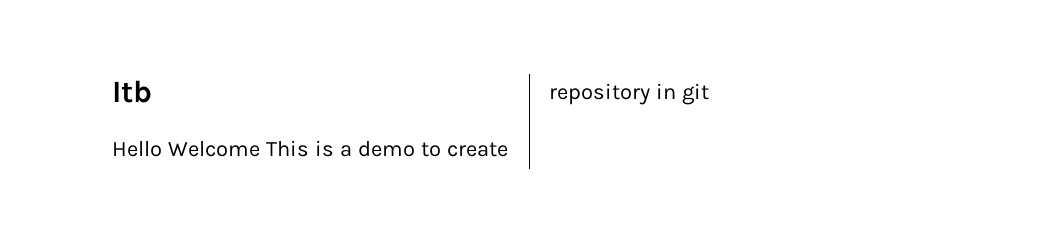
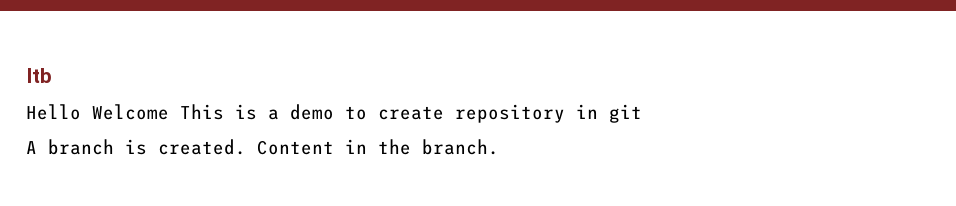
(709, 94) none -> [26,139,499,155] // A branch is created. Content in the branch.

